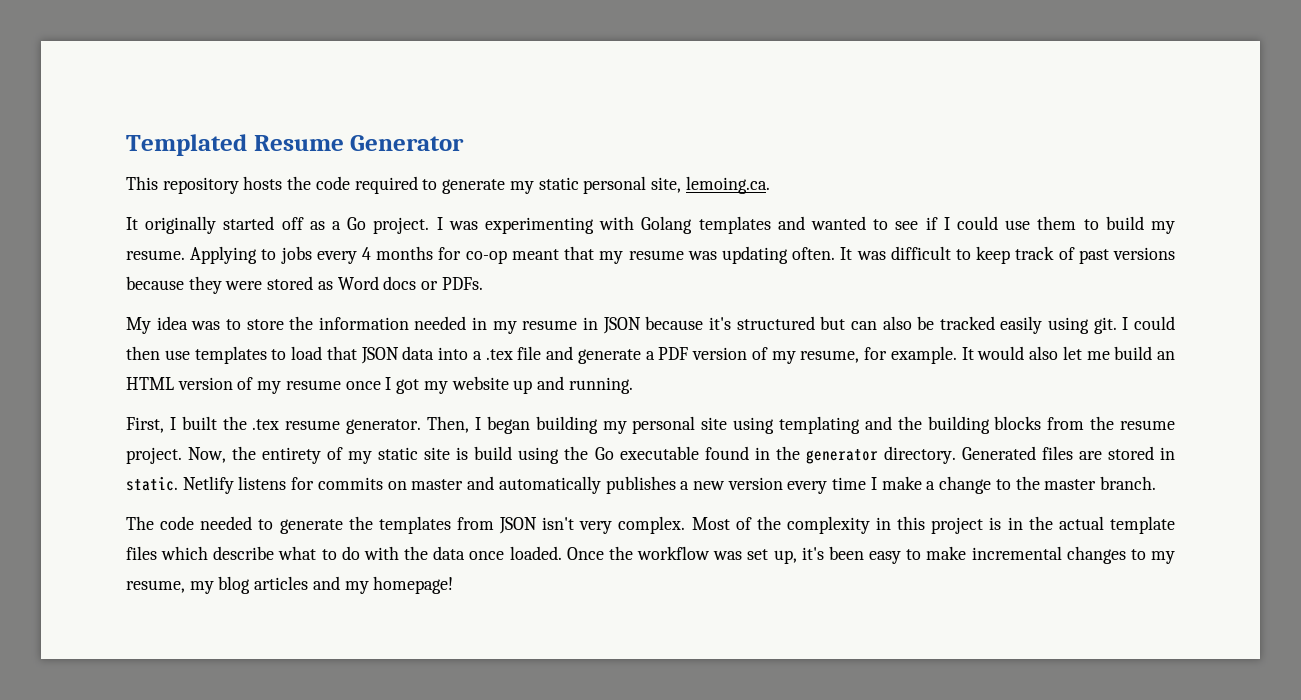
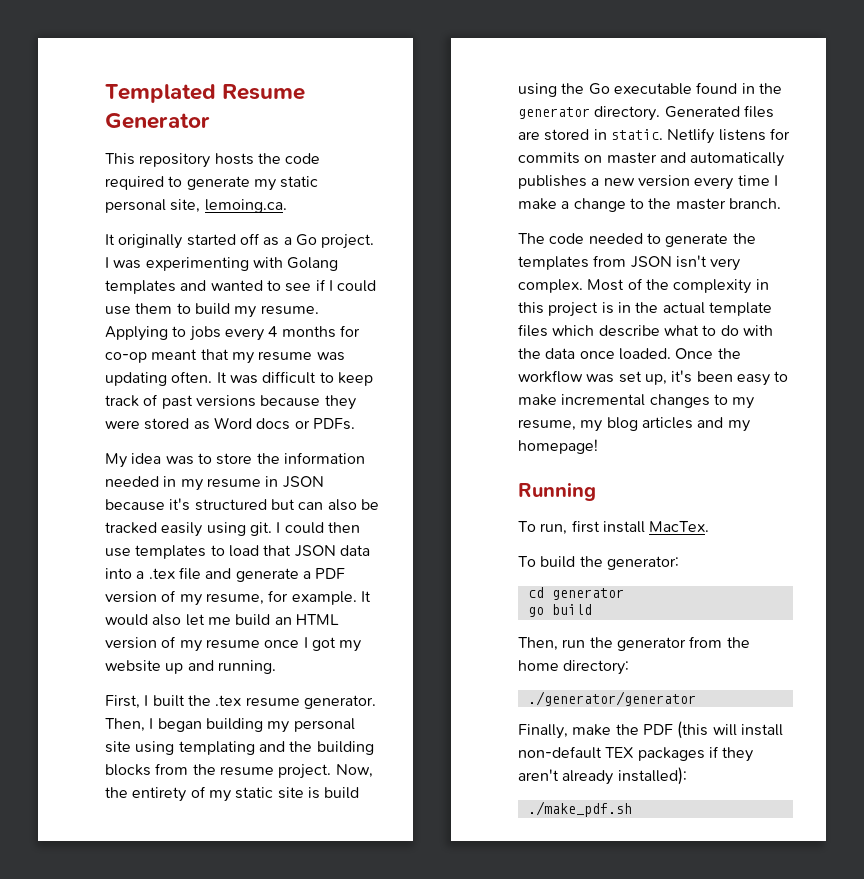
(454, 585) none -> [518,482,596,501] [518,520,710,535] [518,556,679,570] [527,587,624,600] [527,604,592,617] [518,636,750,651] [518,660,630,675] [527,691,696,706] [518,721,783,739] [518,746,754,762] [518,767,687,785] [527,801,632,817] // Running // To run, first install MacTex. // To build the generator: // cd generator // go build // Then, run the generator from the home directory: // ./generator/generator // Finally, make the PDF (this will install non-default TEX packages if they aren't already installed): // ./make_pdf.sh

